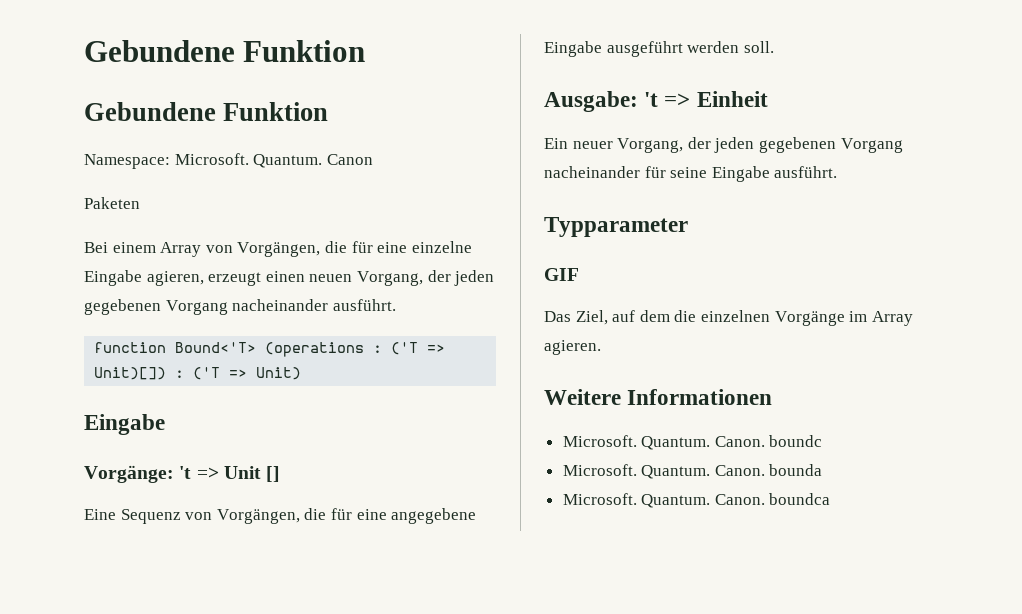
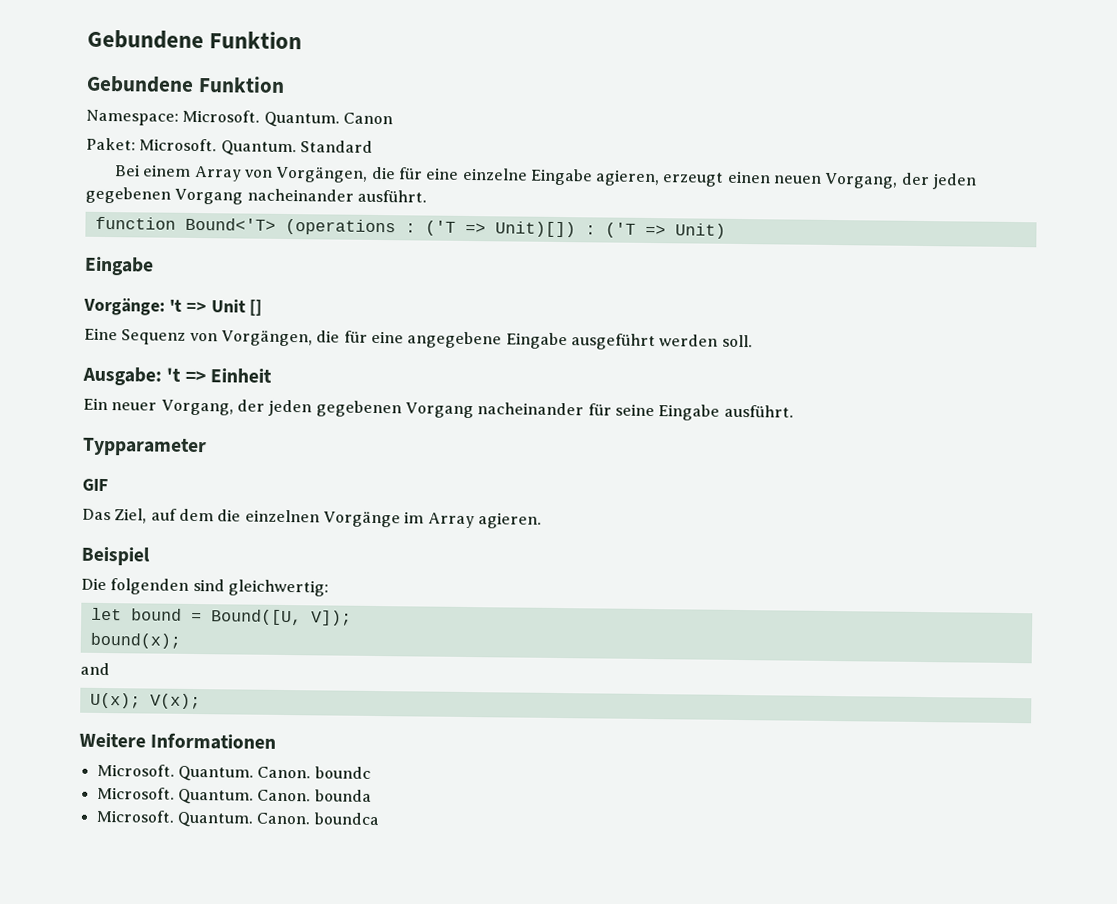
[84,197,140,209] Paketen -> [86,137,373,157] Paket: Microsoft. Quantum. Standard
(601, 347) none -> [81,546,150,566] [81,577,329,597] [90,607,352,626] [89,632,181,649] [80,662,110,676] [89,692,201,710] // Beispiel // Die folgenden sind gleichwertig: // let bound = Bound([U, V]); // bound(x); // and // U(x); V(x);

